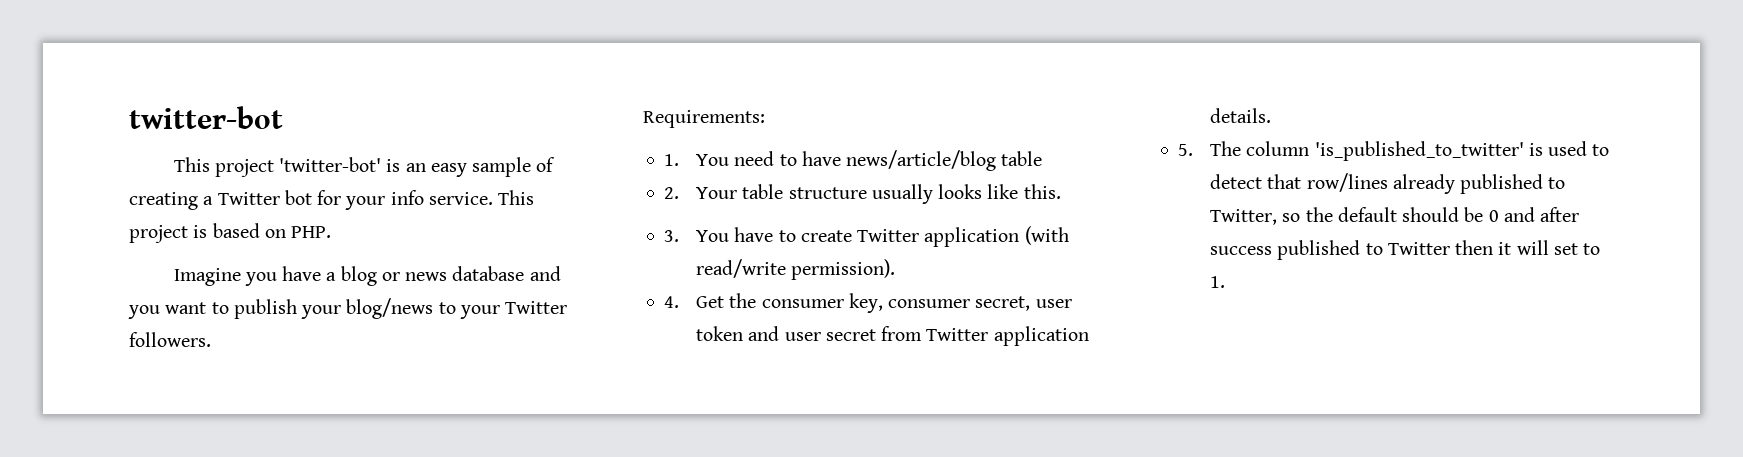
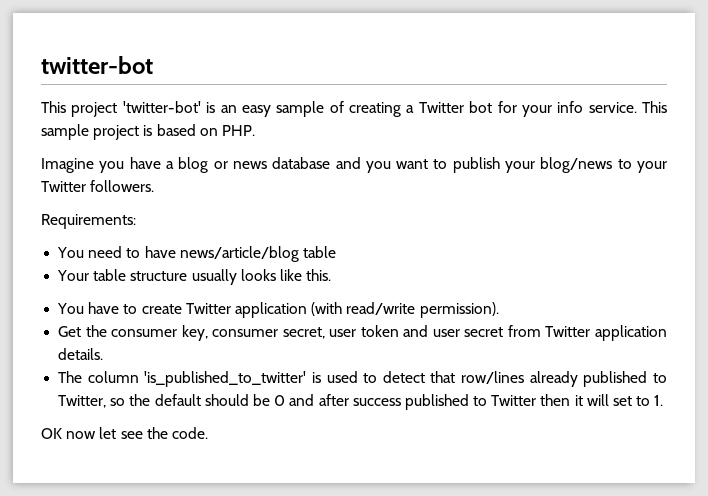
(535, 197) none -> [41,124,89,140] sample
[664,154,680,166] 1. -> (136, 221) none
[664,187,680,199] 2. -> (336, 252) none
[664,230,680,242] 3. -> (332, 275) none
[664,296,680,308] 4. -> (499, 310) none
[1178,144,1194,156] 5. -> (104, 354) none
(1226, 282) none -> [41,427,208,439] // OK now let see the code.

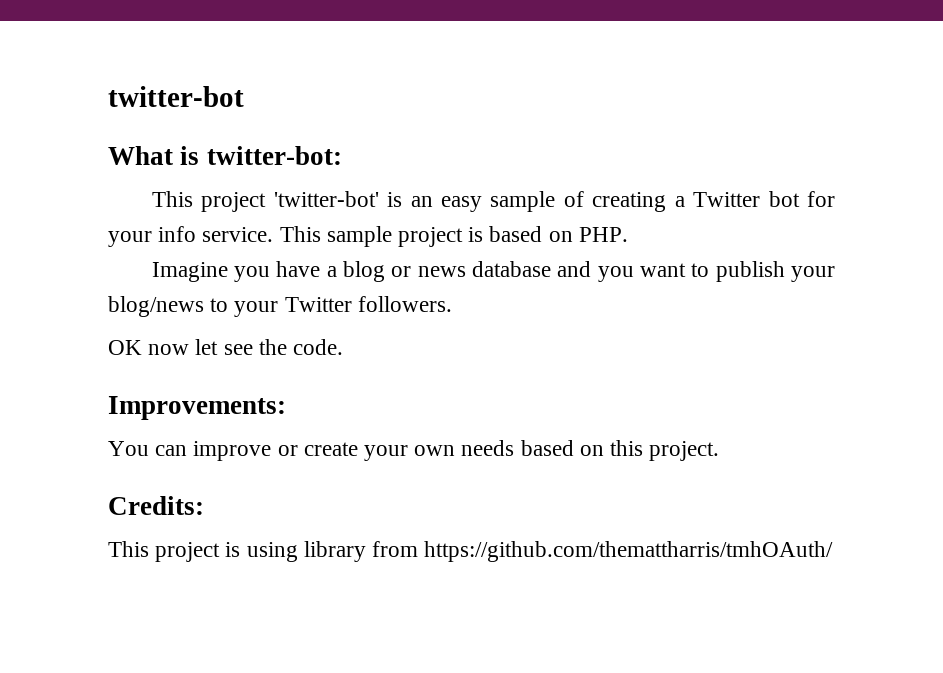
(153, 65) none -> [108,146,342,165] // What is twitter-bot:
[41,214,136,229] [57,246,336,262] [57,269,332,285] [57,302,499,318] [58,325,668,341] [58,348,104,360] [58,371,667,387] [58,394,664,410] // Requirements: // You need to have news/article/blog table // Your table structure usually looks like this. // You have to create Twitter application (with read/write permission). // Get the consumer key, consumer secret, user token and user secret from Twitter application details. // The column 'is_published_to_twitter' is used to detect that row/lines already published to Twitter, so the default should be 0 and after success published to Twitter then it will set to 1. -> (452, 304) none
(208, 433) none -> [108,396,286,420] [108,440,720,461] [108,496,204,515] [108,541,834,562] // Improvements: // You can improve or create your own needs based on this project. // Credits: // This project is using library from https://github.com/themattharris/tmhOAuth/

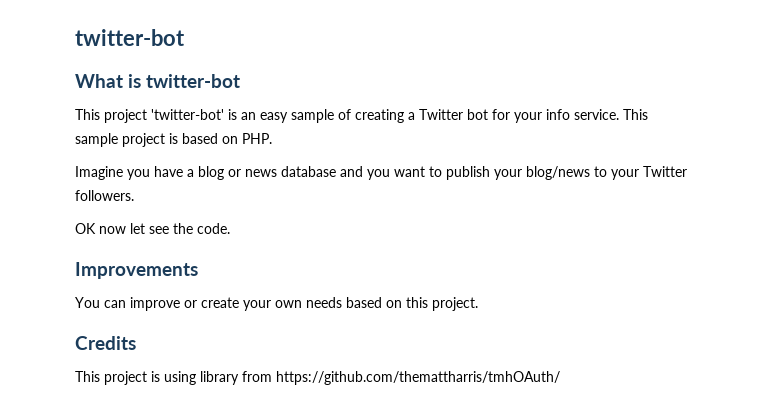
[206,146,342,165] twitter-bot: -> [146,74,241,88] twitter-bot
[108,396,286,420] Improvements: -> [75,262,198,279] Improvements
[108,496,204,515] Credits: -> [75,336,136,350] Credits

